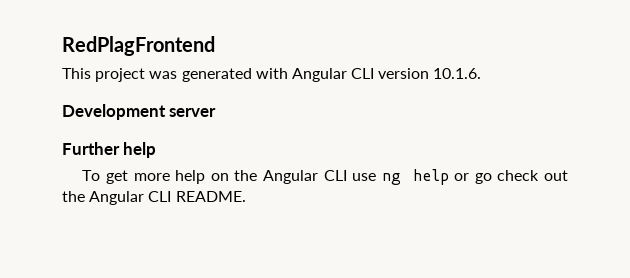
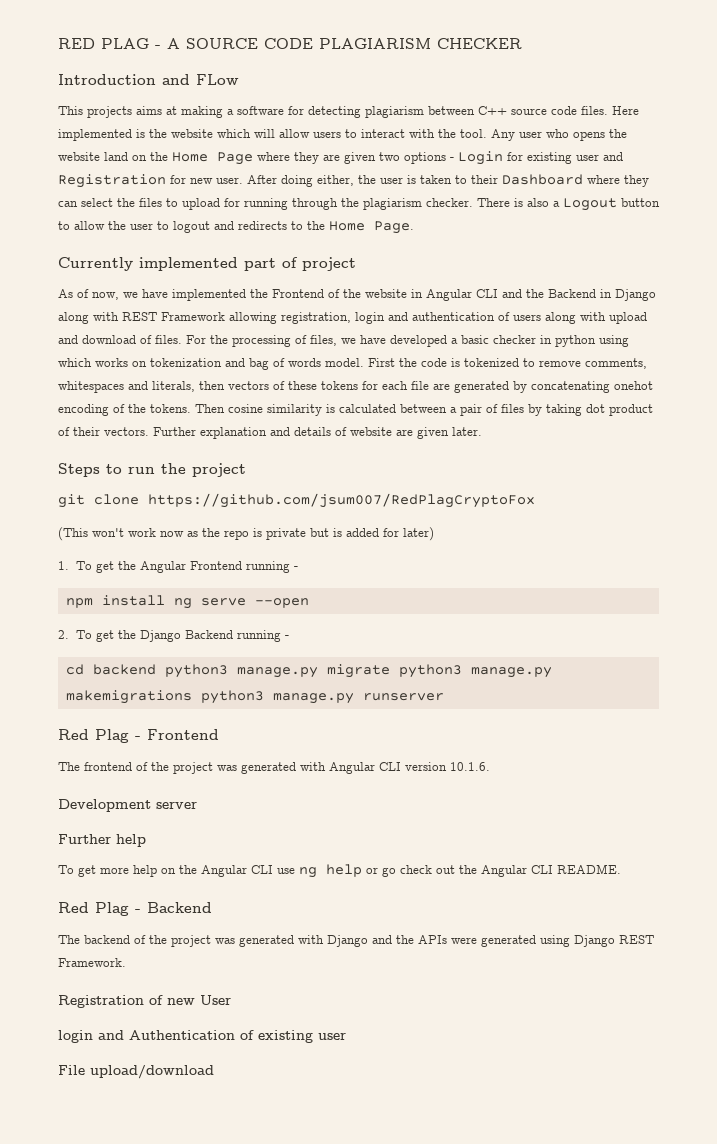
[62,36,215,56] [62,68,91,79] RedPlagFrontend // This -> [58,38,522,49] [58,74,239,85] [58,106,639,118] [58,129,627,141] [58,151,623,165] [58,174,649,188] [58,198,660,211] [58,221,414,234] [58,257,356,271] [58,289,656,301] [58,312,647,324] [58,335,629,347] [58,358,647,370] [58,381,653,393] [58,404,653,416] [58,427,482,439] [58,463,246,477] [58,493,535,508] [58,527,434,541] [58,561,298,573] [65,595,309,609] [58,630,289,642] [65,664,552,678] [65,690,444,704] [58,729,219,743] [58,762,169,771] RED PLAG - A SOURCE CODE PLAGIARISM CHECKER // Introduction and FLow // This projects aims at making a software for detecting plagiarism between C++ source code files. Here implemented is the website which will allow users to interact with the tool. Any user who opens the website land on the Home Page where they are given two options - Login for existing user and Registration for new user. After doing either, the user is taken to their Dashboard where they can select the files to upload for running through the plagiarism checker. There is also a Logout button to allow the user to logout and redirects to the Home Page. // Currently implemented part of project // As of now, we have implemented the Frontend of the website in Angular CLI and the Backend in Django along with REST Framework allowing registration, login and authentication of users along with upload and download of files. For the processing of files, we have developed a basic checker in python using which works on tokenization and bag of words model. First the code is tokenized to remove comments, whitespaces and literals, then vectors of these tokens for each file are generated by concatenating onehot encoding of the tokens. Then cosine similarity is calculated between a pair of files by taking dot product of their vectors. Further explanation and details of website are given later. // Steps to run the project // git clone https://github.com/jsum007/RedPlagCryptoFox // (This won't work now as the repo is private but is added for later) // 1. To get the Angular Frontend running - // npm install ng serve --open // 2. To get the Django Backend running - // cd backend python3 manage.py migrate python3 manage.py makemigrations python3 manage.py runserver // Red Plag - Frontend // The frontend of the
(246, 196) none -> [58,902,212,916] [58,935,654,947] [58,958,126,967] [58,995,231,1008] [58,1030,346,1043] [58,1065,214,1079] // Red Plag - Backend // The backend of the project was generated with Django and the APIs were generated using Django REST Framework. // Registration of new User // login and Authentication of existing user // File upload/download

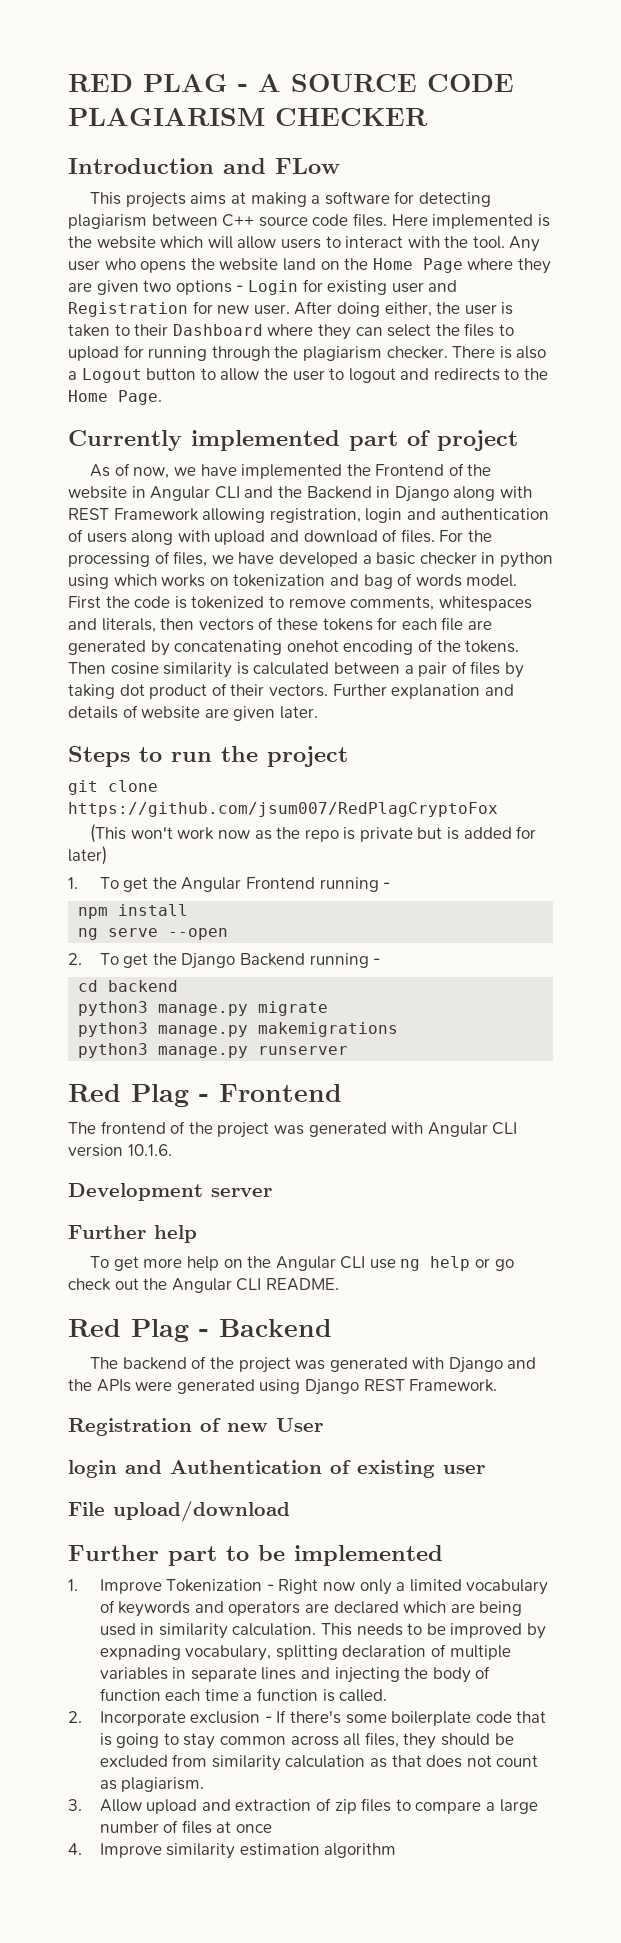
(165, 600) none -> (189, 910) //
(156, 669) none -> (179, 986) //
(390, 671) none -> (329, 1008) //
(192, 697) none -> (399, 1029) //
(214, 1072) none -> [68,1545,443,1566] [68,1579,549,1595] [99,1600,523,1617] [99,1623,546,1639] [99,1644,511,1661] [99,1666,491,1683] [99,1688,388,1702] [68,1710,547,1726] [99,1732,514,1749] [99,1754,539,1771] [99,1777,205,1792] [68,1798,538,1814] [99,1820,273,1834] [68,1843,397,1859] // Further part to be implemented // 1. Improve Tokenization - Right now only a limited vocabulary of keywords and operators are declared which are being used in similarity calculation. This needs to be improved by expnading vocabulary, splitting declaration of multiple variables in separate lines and injecting the body of function each time a function is called. // 2. Incorporate exclusion - If there's some boilerplate code that is going to stay common across all files, they should be excluded from similarity calculation as that does not count as plagiarism. // 3. Allow upload and extraction of zip files to compare a large number of files at once // 4. Improve similarity estimation algorithm

